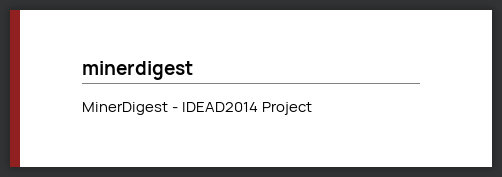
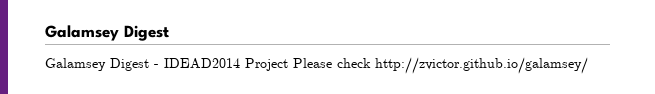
[82,61,193,80] [82,102,313,115] minerdigest // MinerDigest - IDEAD2014 Project -> [45,25,169,41] [45,57,588,74] Galamsey Digest // Galamsey Digest - IDEAD2014 Project Please check http://zvictor.github.io/galamsey/

